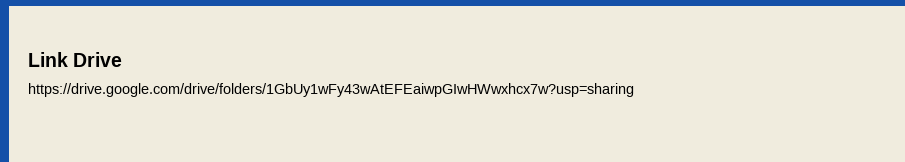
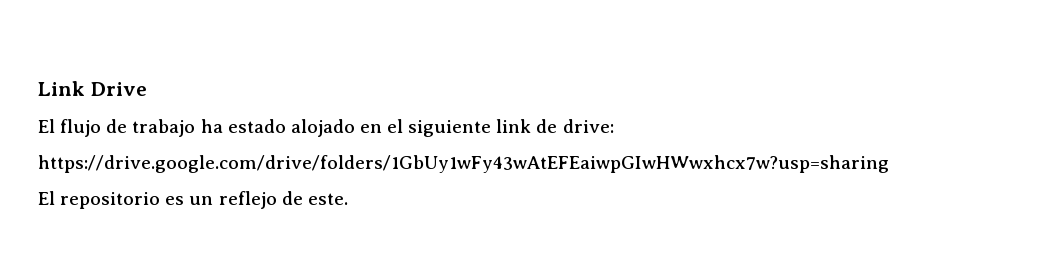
[28,83,634,97] https://drive.google.com/drive/folders/1GbUy1wFy43wAtEFEaiwpGIwHWwxhcx7w?usp=sharing -> [38,119,614,137] [38,155,889,173] [38,191,348,209] El flujo de trabajo ha estado alojado en el siguiente link de drive: // https://drive.google.com/drive/folders/1GbUy1wFy43wAtEFEaiwpGIwHWwxhcx7w?usp=sharing // El repositorio es un reflejo de este.

